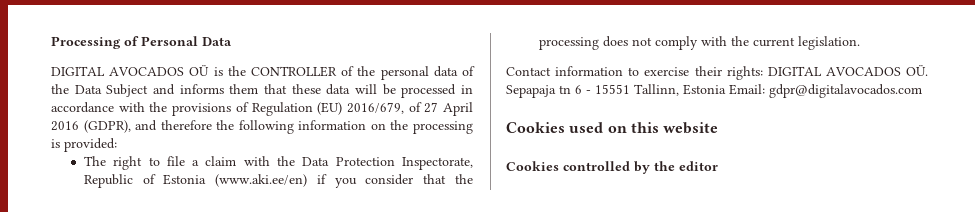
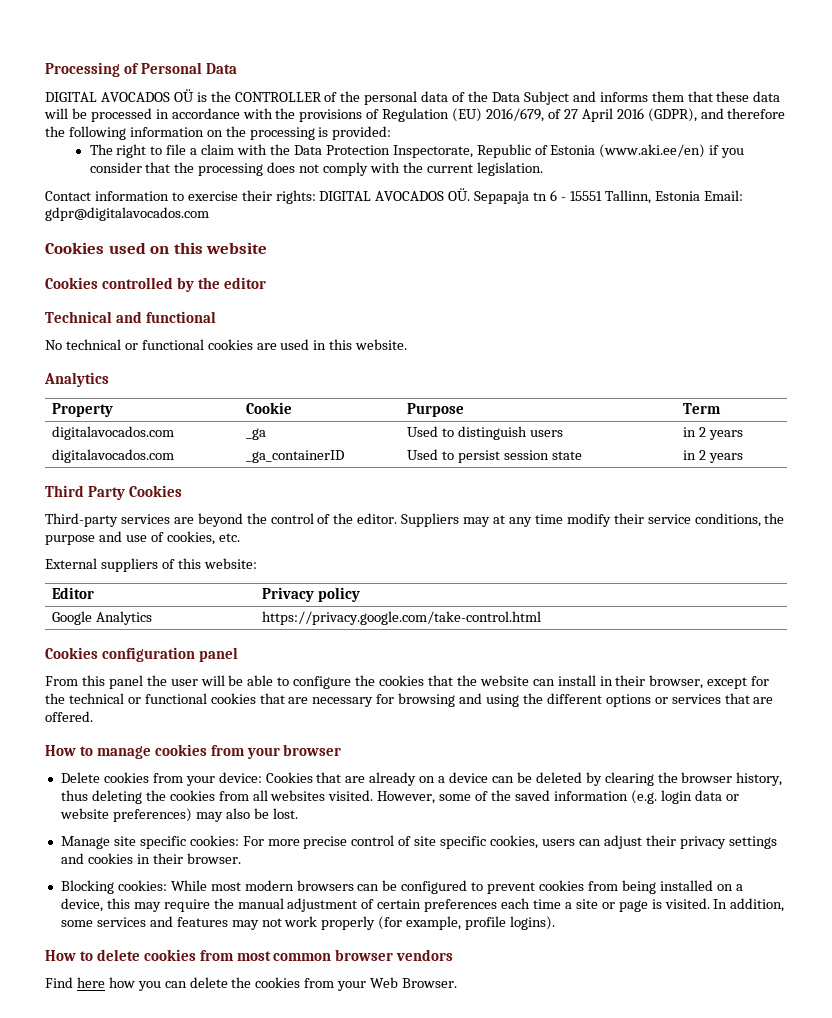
(718, 166) none -> [45,311,216,323] [45,339,408,350] [44,372,109,387] [52,403,114,417] [246,402,293,414] [407,403,465,417] [683,403,722,414] [52,426,175,440] [246,428,267,440] [407,426,564,440] [683,427,744,440] [52,449,175,463] [246,450,345,463] [407,449,582,463] [683,450,744,463] [45,485,182,500] [45,513,785,527] [45,531,240,545] [45,558,257,572] [52,587,95,599] [262,587,361,602] [52,611,153,625] [262,611,542,625] [45,647,238,662] [45,675,770,689] [45,693,774,707] [45,711,93,722] [45,744,342,759] [60,772,783,786] [60,790,739,804] [59,808,298,822] [60,835,777,849] [60,853,241,864] [60,880,743,894] [60,898,785,912] [60,916,556,930] [45,949,454,961] [45,977,458,991] // Technical and functional // No technical or functional cookies are used in this website. // Analytics // Property | Cookie | Purpose | Term // digitalavocados.com | _ga | Used to distinguish users | in 2 years // digitalavocados.com | _ga_containerID | Used to persist session state | in 2 years // Third Party Cookies // Third-party services are beyond the control of the editor. Suppliers may at any time modify their service conditions, the purpose and use of cookies, etc. // External suppliers of this website: // Editor | Privacy policy // Google Analytics | https://privacy.google.com/take-control.html // Cookies configuration panel // From this panel the user will be able to configure the cookies that the website can install in their browser, except for the technical or functional cookies that are necessary for browsing and using the different options or services that are offered. // How to manage cookies from your browser // Delete cookies from your device: Cookies that are already on a device can be deleted by clearing the browser history, thus deleting the cookies from all websites visited. However, some of the saved information (e.g. login data or website preferences) may also be lost. // Manage site specific cookies: For more precise control of site specific cookies, users can adjust their privacy settings and cookies in their browser. // Blocking cookies: While most modern browsers can be configured to prevent cookies from being installed on a device, this may require the manual adjustment of certain preferences each time a site or page is visited. In addition, some services and features may not work properly (for example, profile logins). // How to delete cookies from most common browser vendors // Find here how you can delete the cookies from your Web Browser.

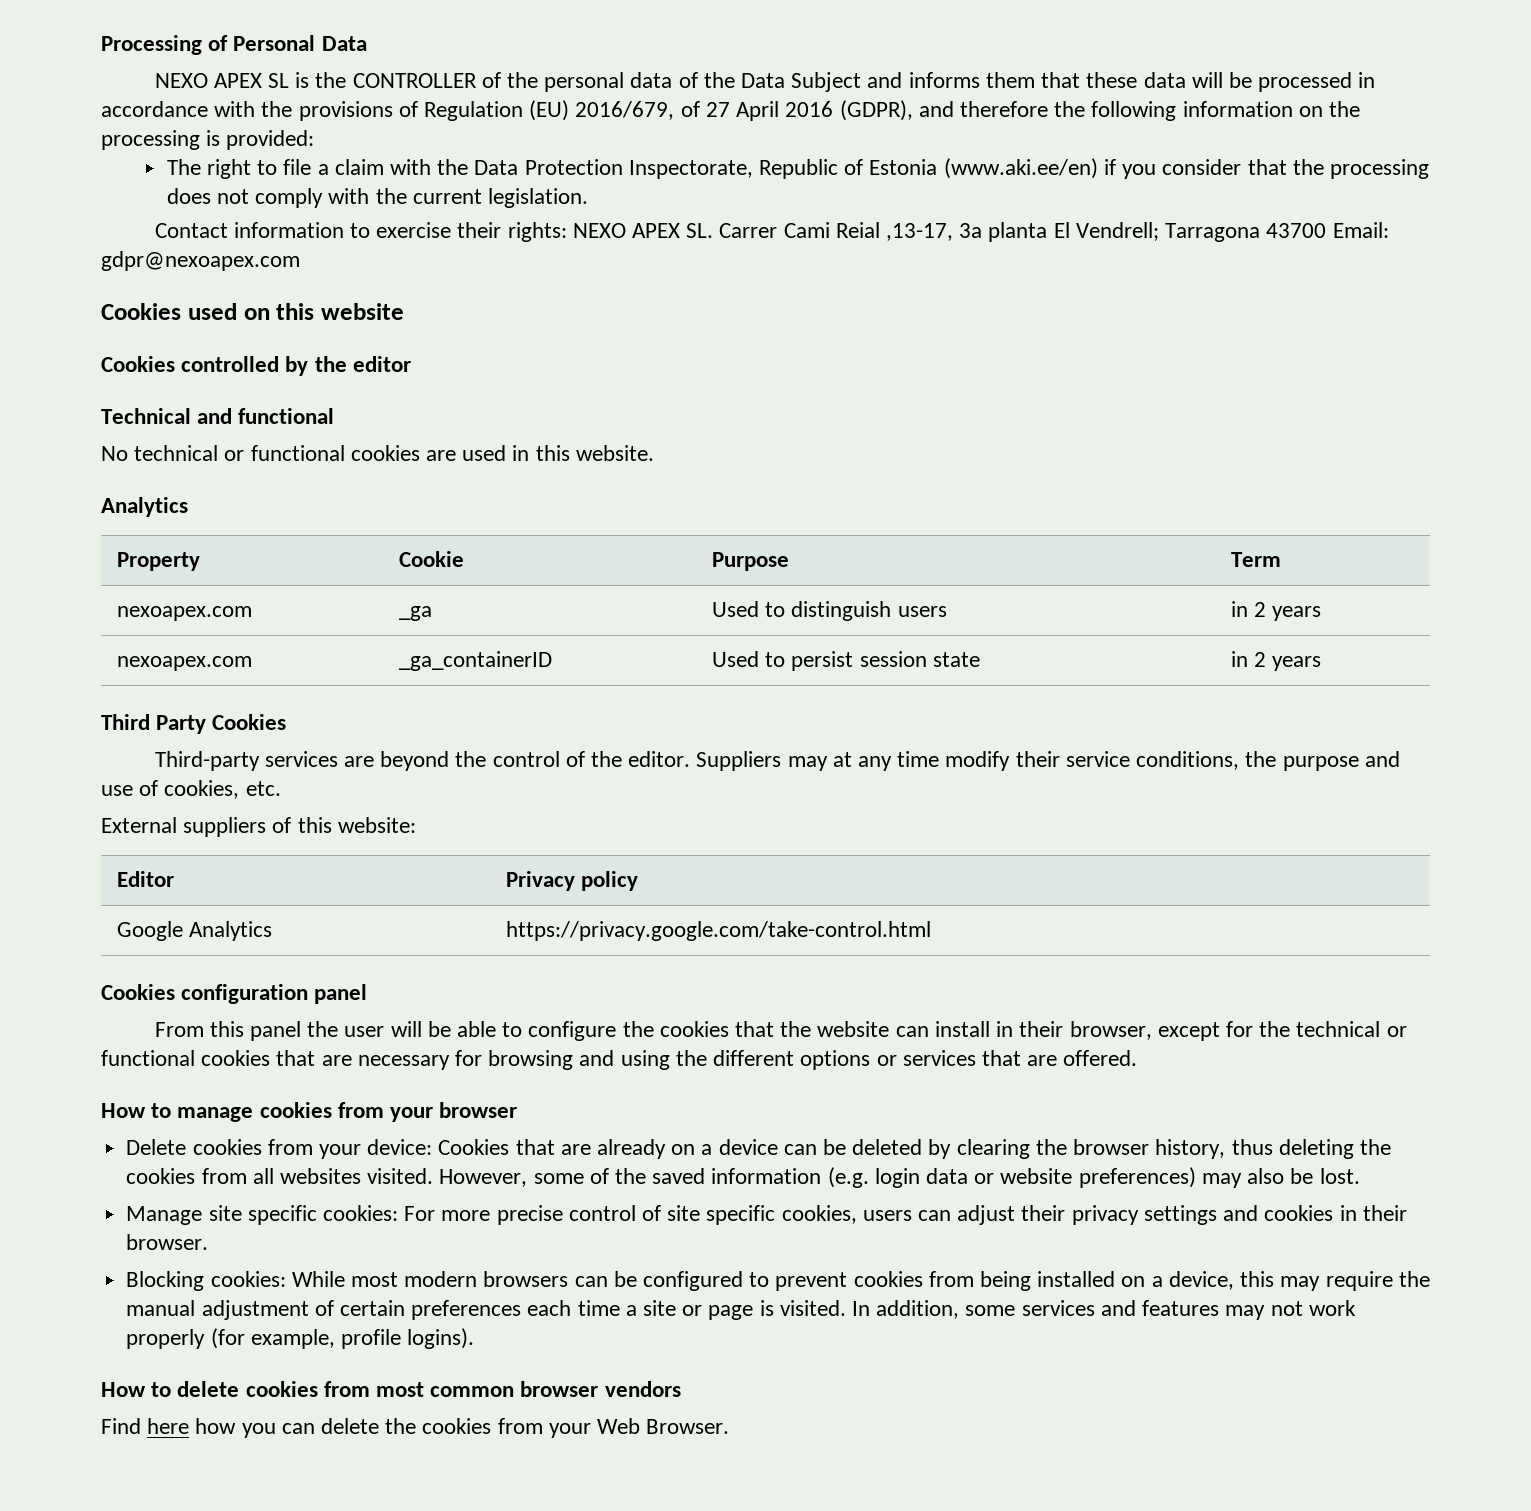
[45,89,194,102] DIGITAL AVOCADOS OÜ -> [154,73,289,88] NEXO APEX SL
[319,188,743,204] [45,207,209,221] DIGITAL AVOCADOS OÜ. Sepapaja tn 6 - 15551 Tallinn, Estonia Email: gdpr@digitalavocados.com -> [572,222,1389,242] [101,251,300,271] NEXO APEX SL. Carrer Cami Reial ,13-17, 3a planta El Vendrell; Tarragona 43700 Email: gdpr@nexoapex.com
[52,426,175,440] digitalavocados.com -> [117,606,253,621] nexoapex.com
[52,449,175,463] digitalavocados.com -> [117,656,253,671] nexoapex.com

